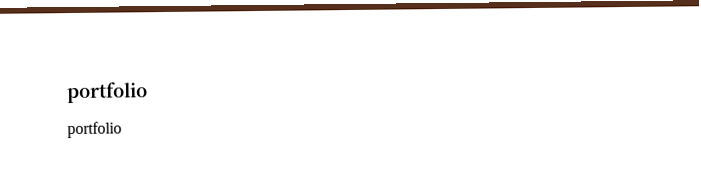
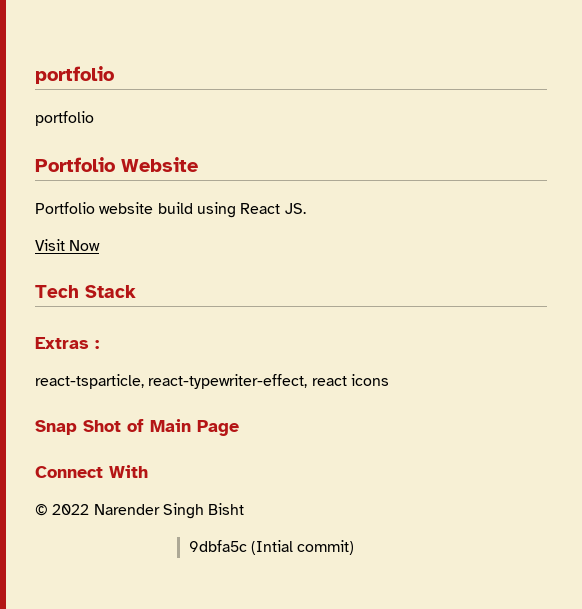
(122, 130) none -> [35,157,198,172] [35,202,306,218] [35,239,101,251] [35,285,136,298] [35,337,99,349] [35,374,389,389] [35,419,239,436] [35,465,148,478] [35,503,245,519] [188,540,355,555] // Portfolio Website // Portfolio website build using React JS. // Visit Now // Tech Stack // Extras : // react-tsparticle, react-typewriter-effect, react icons // Snap Shot of Main Page // Connect With // © 2022 Narender Singh Bisht // 9dbfa5c (Intial commit)

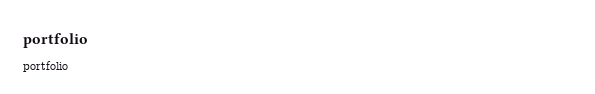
[35,157,198,172] [35,202,306,218] [35,239,101,251] [35,285,136,298] [35,337,99,349] [35,374,389,389] [35,419,239,436] [35,465,148,478] [35,503,245,519] [188,540,355,555] // Portfolio Website // Portfolio website build using React JS. // Visit Now // Tech Stack // Extras : // react-tsparticle, react-typewriter-effect, react icons // Snap Shot of Main Page // Connect With // © 2022 Narender Singh Bisht // 9dbfa5c (Intial commit) -> (68, 66) none

